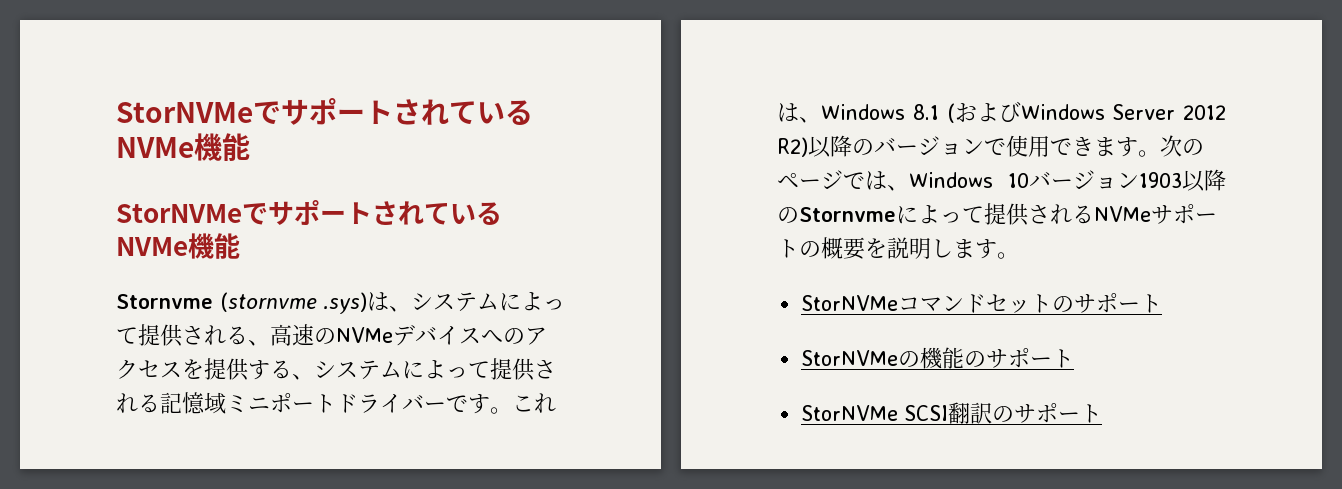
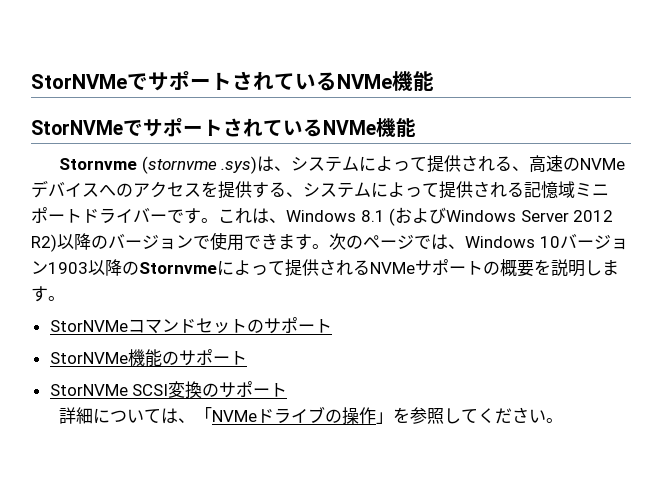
[898,351,921,367] の -> (128, 358) none
[948,402,1103,424] 翻訳のサポート -> [168,381,288,399] [59,406,564,425] 変換のサポート // 詳細については、「NVMeドライブの操作」を参照してください。

